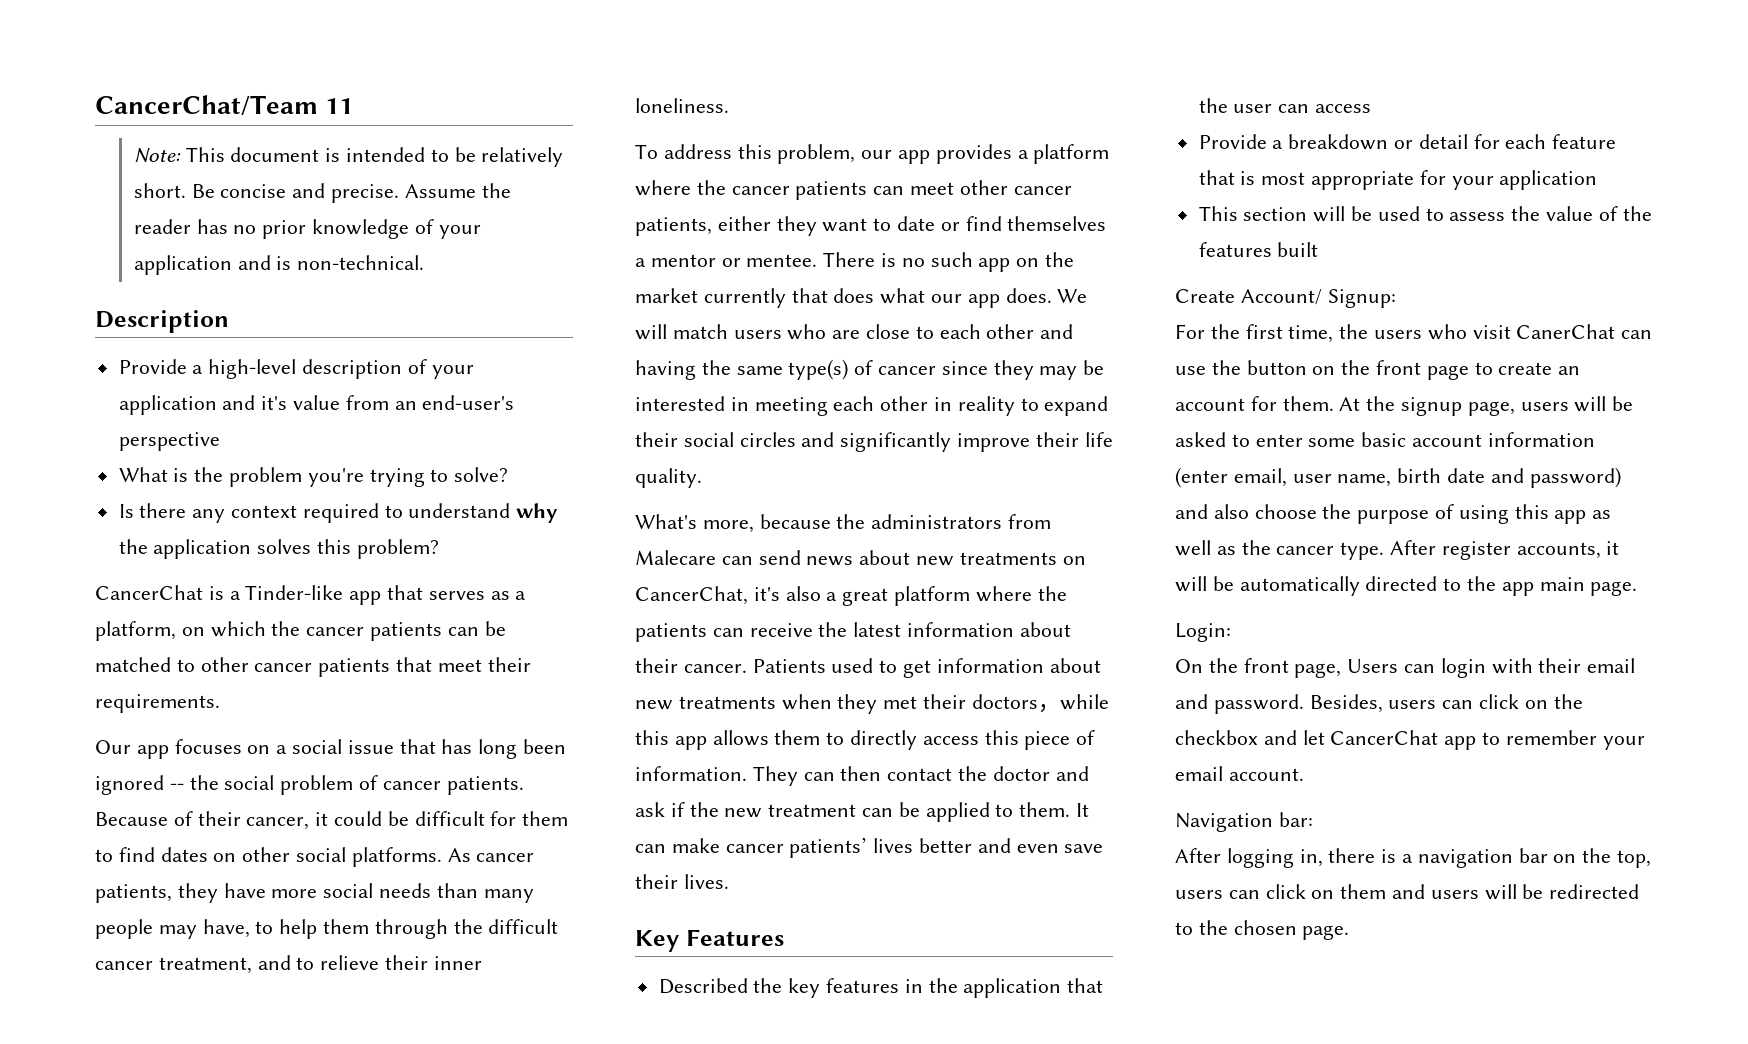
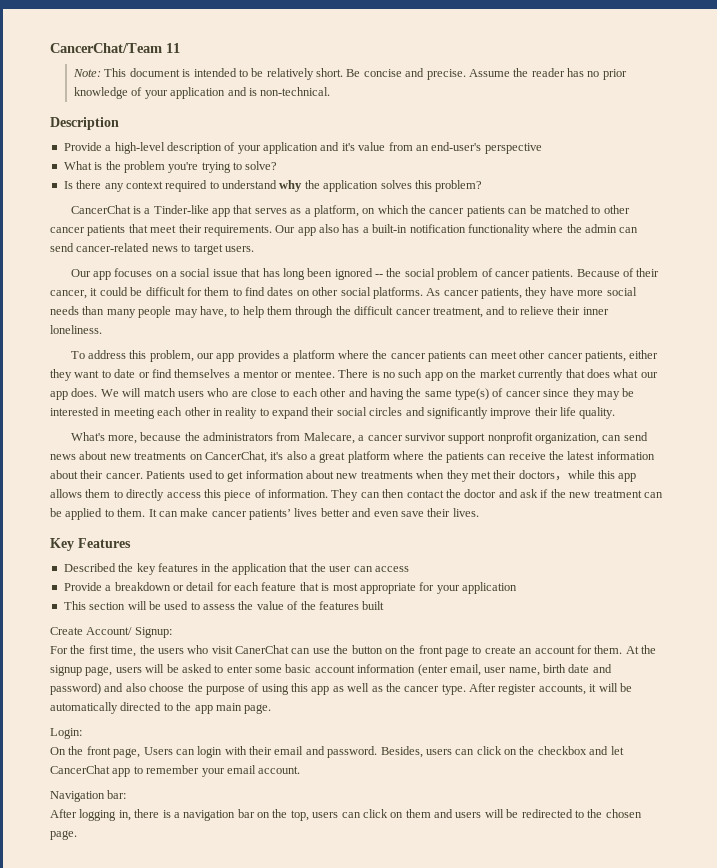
(220, 703) none -> [275,224,639,236] [50,243,254,255] Our app also has a built-in notification functionality where the admin can send cancer-related news to target users.
[635,550,716,565] Malecare -> [303,432,599,444] Malecare, a cancer survivor support nonprofit organization,

